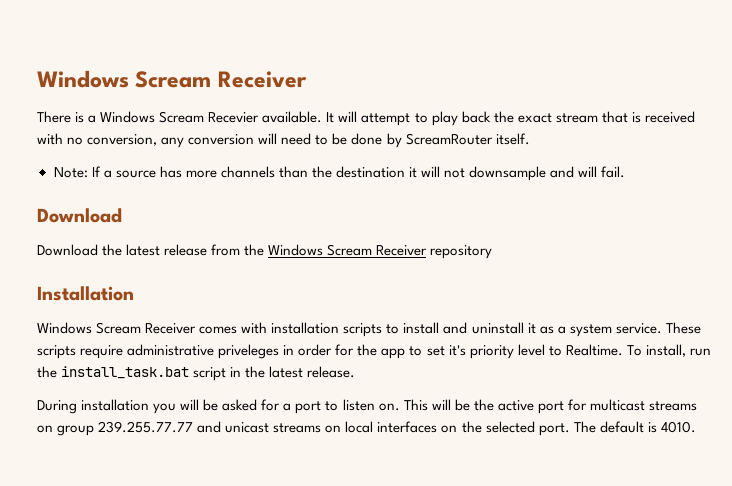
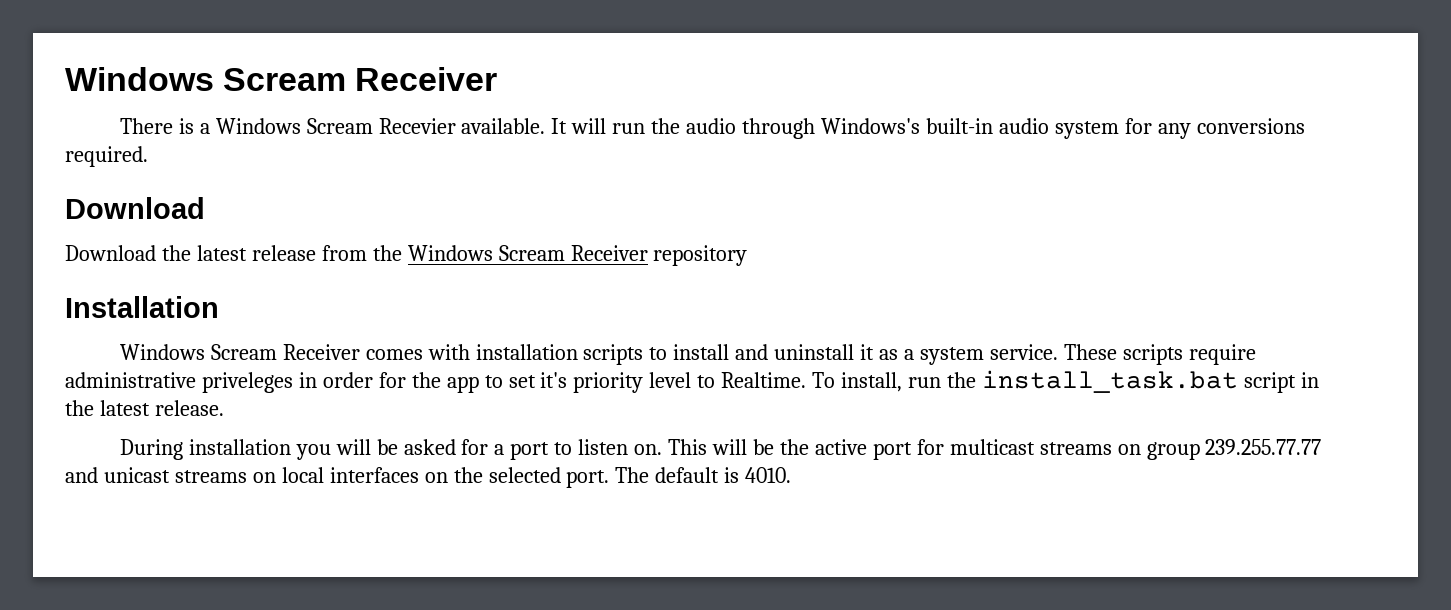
[361,111,695,126] [37,133,530,148] [53,166,626,181] attempt to play back the exact stream that is received with no conversion, any conversion will need to be done by ScreamRouter itself. // Note: If a source has more channels than the destination it will not downsample and will fail. -> [612,118,1305,139] [65,146,148,167] run the audio through Windows's built-in audio system for any conversions required.

